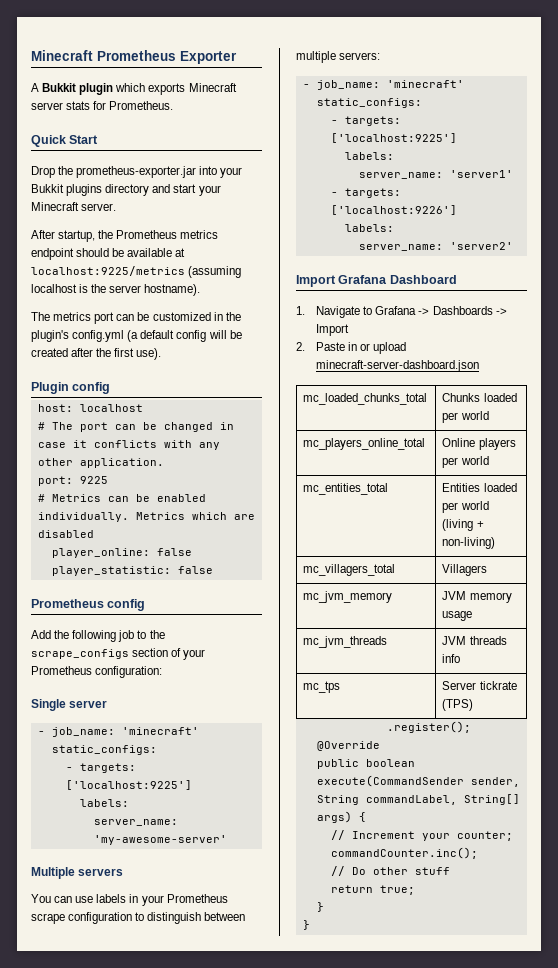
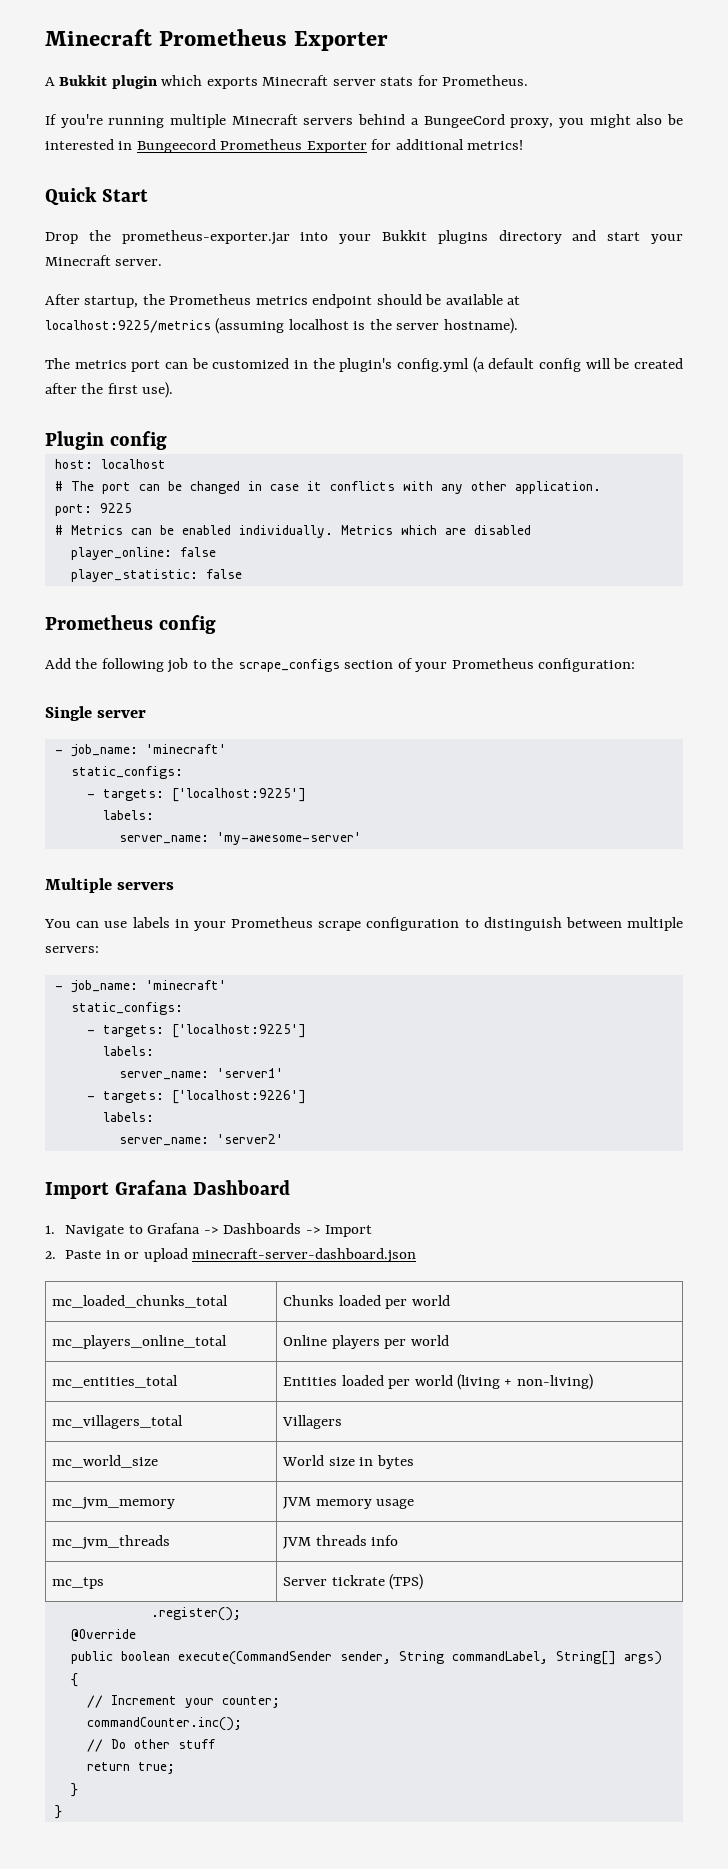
(174, 105) none -> [45,114,684,128] [45,139,524,153] // If you're running multiple Minecraft servers behind a BungeeCord proxy, you might also be interested in Bungeecord Prometheus Exporter for additional metrics!
(488, 570) none -> [52,1455,159,1468] [282,1455,414,1469] // mc_world_size | World size in bytes

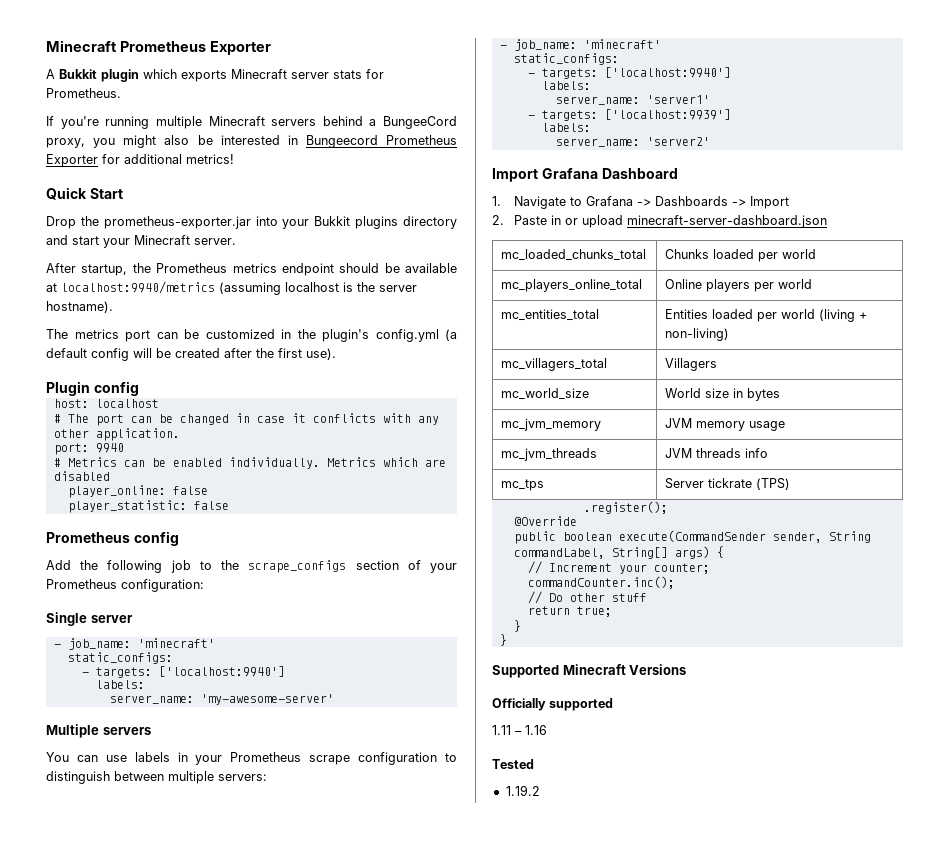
[45,320,211,333] localhost:9225/metrics -> [61,281,215,294] localhost:9940/metrics
[99,503,132,513] 9225 -> [95,443,124,453] 9940
[171,788,306,802] ['localhost:9225'] -> [158,666,285,677] ['localhost:9940']
[171,1024,306,1038] ['localhost:9225'] -> [604,67,731,78] ['localhost:9940']
[171,1090,306,1104] ['localhost:9226'] -> [604,109,731,120] ['localhost:9939']
(62, 1812) none -> [492,664,687,678] [492,698,614,711] [492,725,547,735] [492,759,534,769] [505,785,540,796] // Supported Minecraft Versions // Officially supported // 1.11 – 1.16 // Tested // 1.19.2

